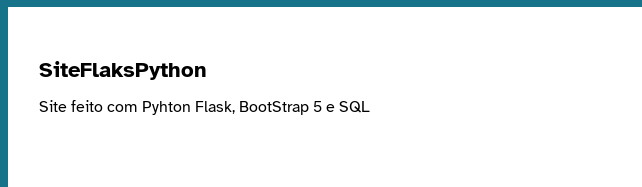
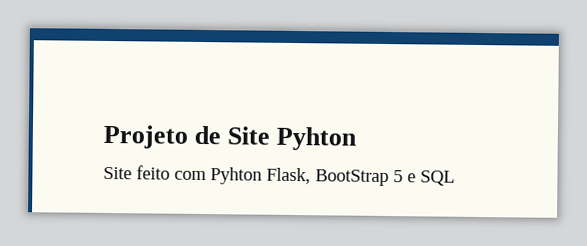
[39,61,207,80] SiteFlaksPython -> [103,124,358,151] Projeto de Site Pyhton

